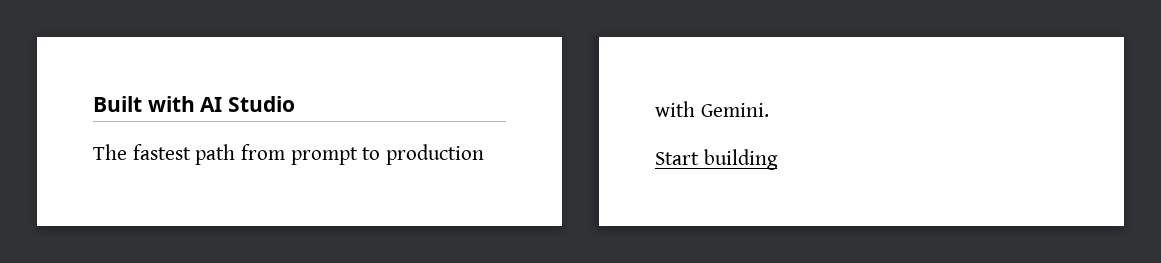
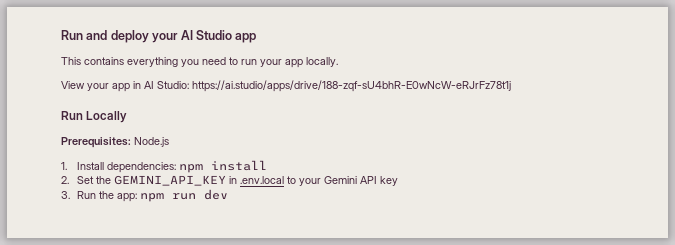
[93,96,296,112] [93,144,485,165] [655,101,769,117] [655,149,778,170] Built with AI Studio // The fastest path from prompt to production with Gemini. // Start building -> [61,30,257,43] [61,57,338,68] [61,80,511,92] [61,111,128,123] [61,137,169,148] [61,160,268,173] [61,175,399,186] [61,189,229,202] Run and deploy your AI Studio app // This contains everything you need to run your app locally. // View your app in AI Studio: https://ai.studio/apps/drive/188-zqf-sU4bhR-E0wNcW-eRJrFz78t1j // Run Locally // Prerequisites: Node.js // 1. Install dependencies: npm install // 2. Set the GEMINI_API_KEY in .env.local to your Gemini API key // 3. Run the app: npm run dev

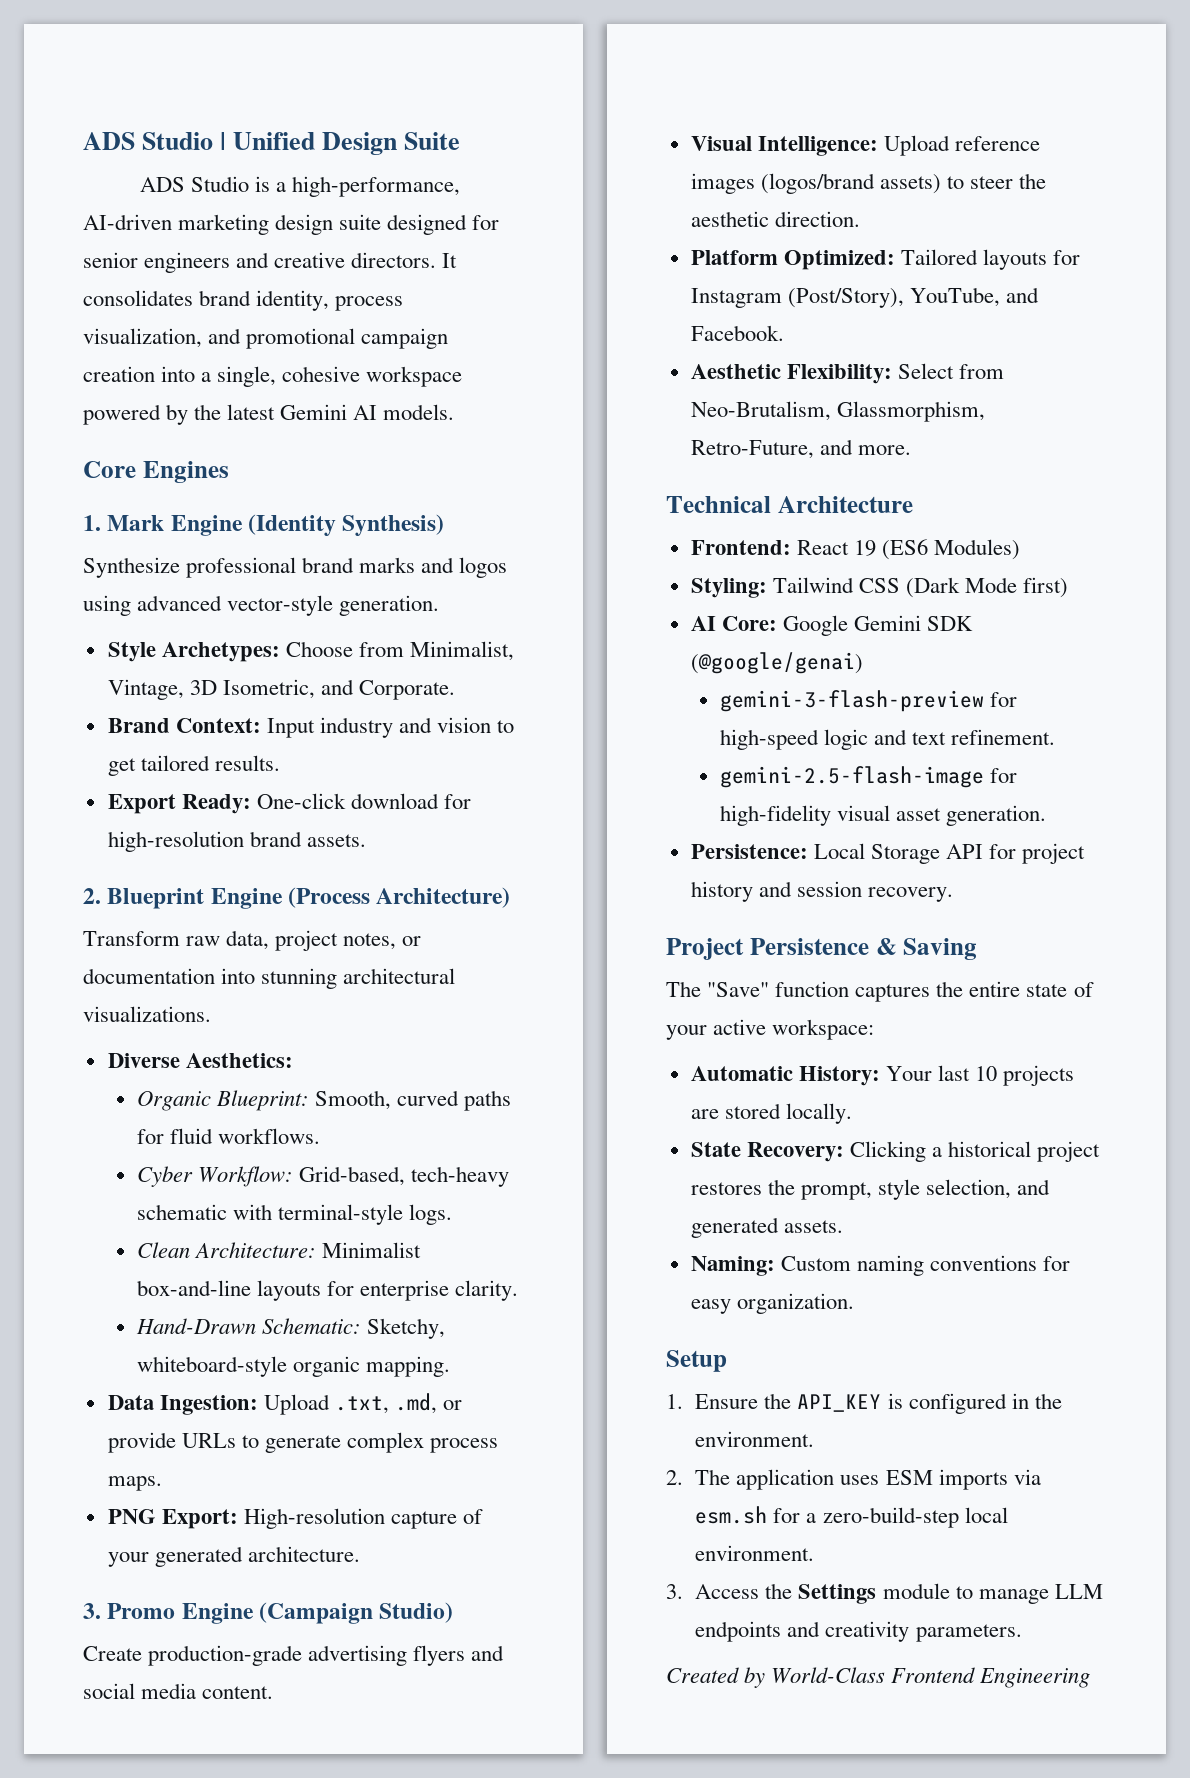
[61,30,257,43] [61,57,338,68] [61,80,511,92] [61,111,128,123] [61,137,169,148] [61,160,268,173] [61,175,399,186] [61,189,229,202] Run and deploy your AI Studio app // This contains everything you need to run your app locally. // View your app in AI Studio: https://ai.studio/apps/drive/188-zqf-sU4bhR-E0wNcW-eRJrFz78t1j // Run Locally // Prerequisites: Node.js // 1. Install dependencies: npm install // 2. Set the GEMINI_API_KEY in .env.local to your Gemini API key // 3. Run the app: npm run dev -> [83,132,461,155] [139,176,460,197] [83,214,500,235] [83,252,458,273] [83,290,404,311] [83,328,449,349] [83,366,463,387] [83,404,455,425] [83,461,229,483] [83,514,445,536] [83,557,508,578] [83,595,440,616] [107,641,515,662] [107,679,456,700] [107,717,515,738] [107,755,280,776] [107,793,472,814] [107,831,366,852] [83,887,511,909] [83,930,422,951] [83,968,456,989] [83,1006,211,1022] [107,1053,293,1068] [137,1090,512,1111] [137,1128,321,1144] [137,1166,510,1187] [137,1204,453,1225] [137,1242,422,1258] [137,1280,519,1301] [136,1318,446,1339] [137,1356,451,1377] [107,1393,463,1415] [107,1432,499,1453] [107,1476,162,1491] [107,1508,484,1529] [107,1546,360,1567] [83,1602,454,1624] [83,1645,505,1666] [83,1683,274,1699] [690,135,1040,156] [690,173,1047,194] [690,211,860,227] [690,249,1081,270] [690,287,1039,308] [690,325,784,341] [690,363,1004,384] [690,401,985,422] [690,439,911,459] [666,496,913,513] [690,539,1021,560] [690,577,1069,598] [690,615,974,636] [690,652,863,674] [720,690,1018,712] [720,729,1056,750] [720,766,1018,788] [720,805,1047,826] [690,843,1086,864] [690,881,953,902] [666,938,978,960] [666,981,1094,1002] [666,1019,875,1040] [690,1065,1075,1086] [690,1103,852,1124] [690,1141,1101,1162] [690,1179,1051,1200] [690,1217,843,1238] [690,1255,1071,1276] [690,1293,854,1314] [666,1350,727,1372] [666,1393,1062,1414] [695,1431,815,1447] [666,1469,1041,1490] [695,1506,1008,1528] [695,1545,815,1561] [666,1583,1103,1604] [695,1621,1022,1642] [666,1667,1091,1688] ADS Studio | Unified Design Suite // ADS Studio is a high-performance, AI-driven marketing design suite designed for senior engineers and creative directors. It consolidates brand identity, process visualization, and promotional campaign creation into a single, cohesive workspace powered by the latest Gemini AI models. // Core Engines // 1. Mark Engine (Identity Synthesis) // Synthesize professional brand marks and logos using advanced vector-style generation. // Style Archetypes: Choose from Minimalist, Vintage, 3D Isometric, and Corporate. // Brand Context: Input industry and vision to get tailored results. // Export Ready: One-click download for high-resolution brand assets. // 2. Blueprint Engine (Process Architecture) // Transform raw data, project notes, or documentation into stunning architectural visualizations. // Diverse Aesthetics: // Organic Blueprint: Smooth, curved paths for fluid workflows. // Cyber Workflow: Grid-based, tech-heavy schematic with terminal-style logs. // Clean Architecture: Minimalist box-and-line layouts for enterprise clarity. // Hand-Drawn Schematic: Sketchy, whiteboard-style organic mapping. // Data Ingestion: Upload .txt, .md, or provide URLs to generate complex process maps. // PNG Export: High-resolution capture of your generated architecture. // 3. Promo Engine (Campaign Studio) // Create production-grade advertising flyers and social media content. // Visual Intelligence: Upload reference images (logos/brand assets) to steer the aesthetic direction. // Platform Optimized: Tailored layouts for Instagram (Post/Story), YouTube, and Facebook. // Aesthetic Flexibility: Select from Neo-Brutalism, Glassmorphism, Retro-Future, and more. // Technical Architecture // Frontend: React 19 (ES6 Modules) // Styling: Tailwind CSS (Dark Mode first) // AI Core: Google Gemini SDK (@google/genai) // gemini-3-flash-preview for high-speed logic and text refinement. // gemini-2.5-flash-image for high-fidelity visual asset generation. // Persistence: Local Storage API for project history and session recovery. // Project Persistence & Saving // The "Save" function captures the entire state of your active workspace: // Automatic History: Your last 10 projects are stored locally. // State Recovery: Clicking a historical project restores the prompt, style selection, and generated assets. // Naming: Custom naming conventions for easy organization. // Setup // 1. Ensure the API_KEY is configured in the environment. // 2. The application uses ESM imports via esm.sh for a zero-build-step local environment. // 3. Access the Settings module to manage LLM endpoints and creativity parameters. // Created by World-Class Frontend Engineering

